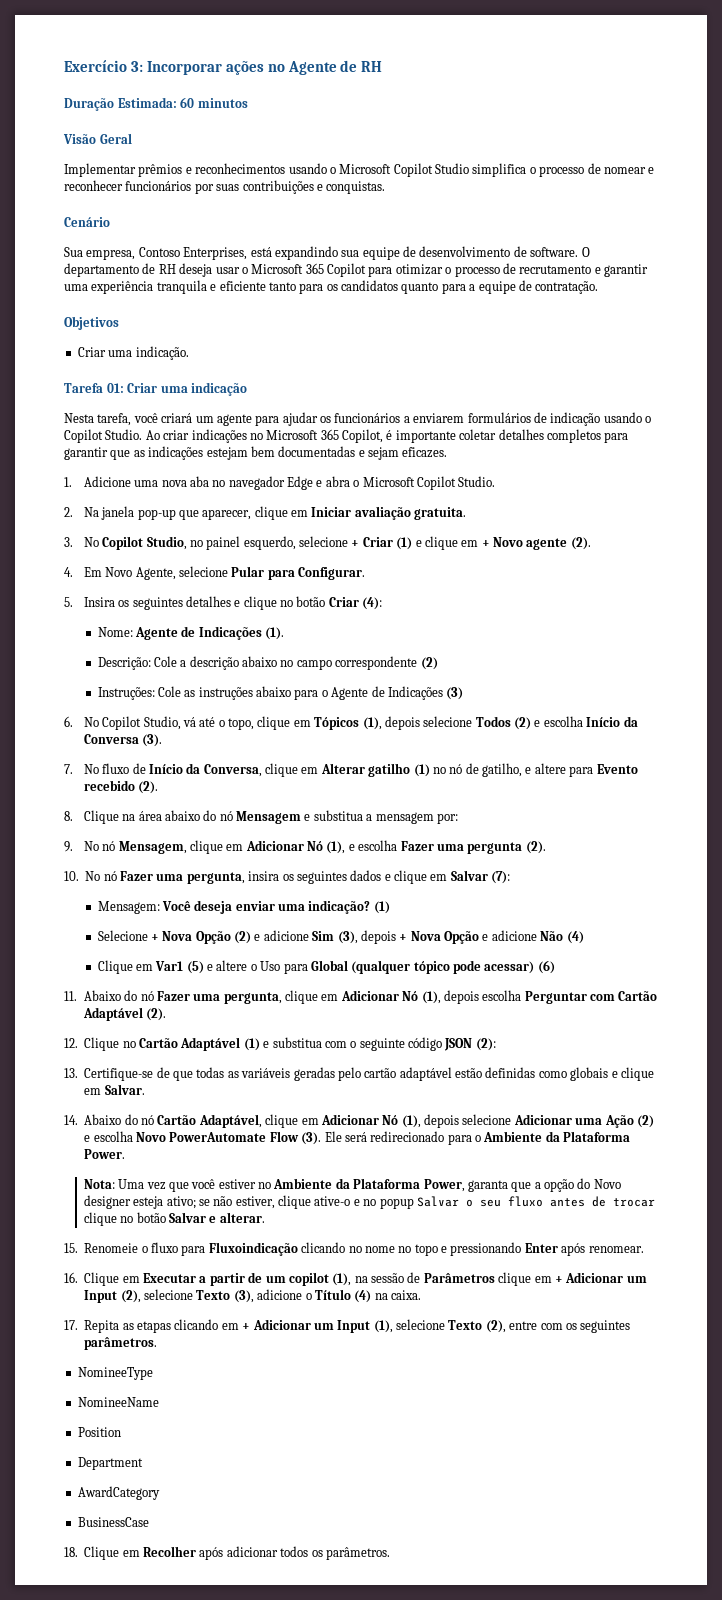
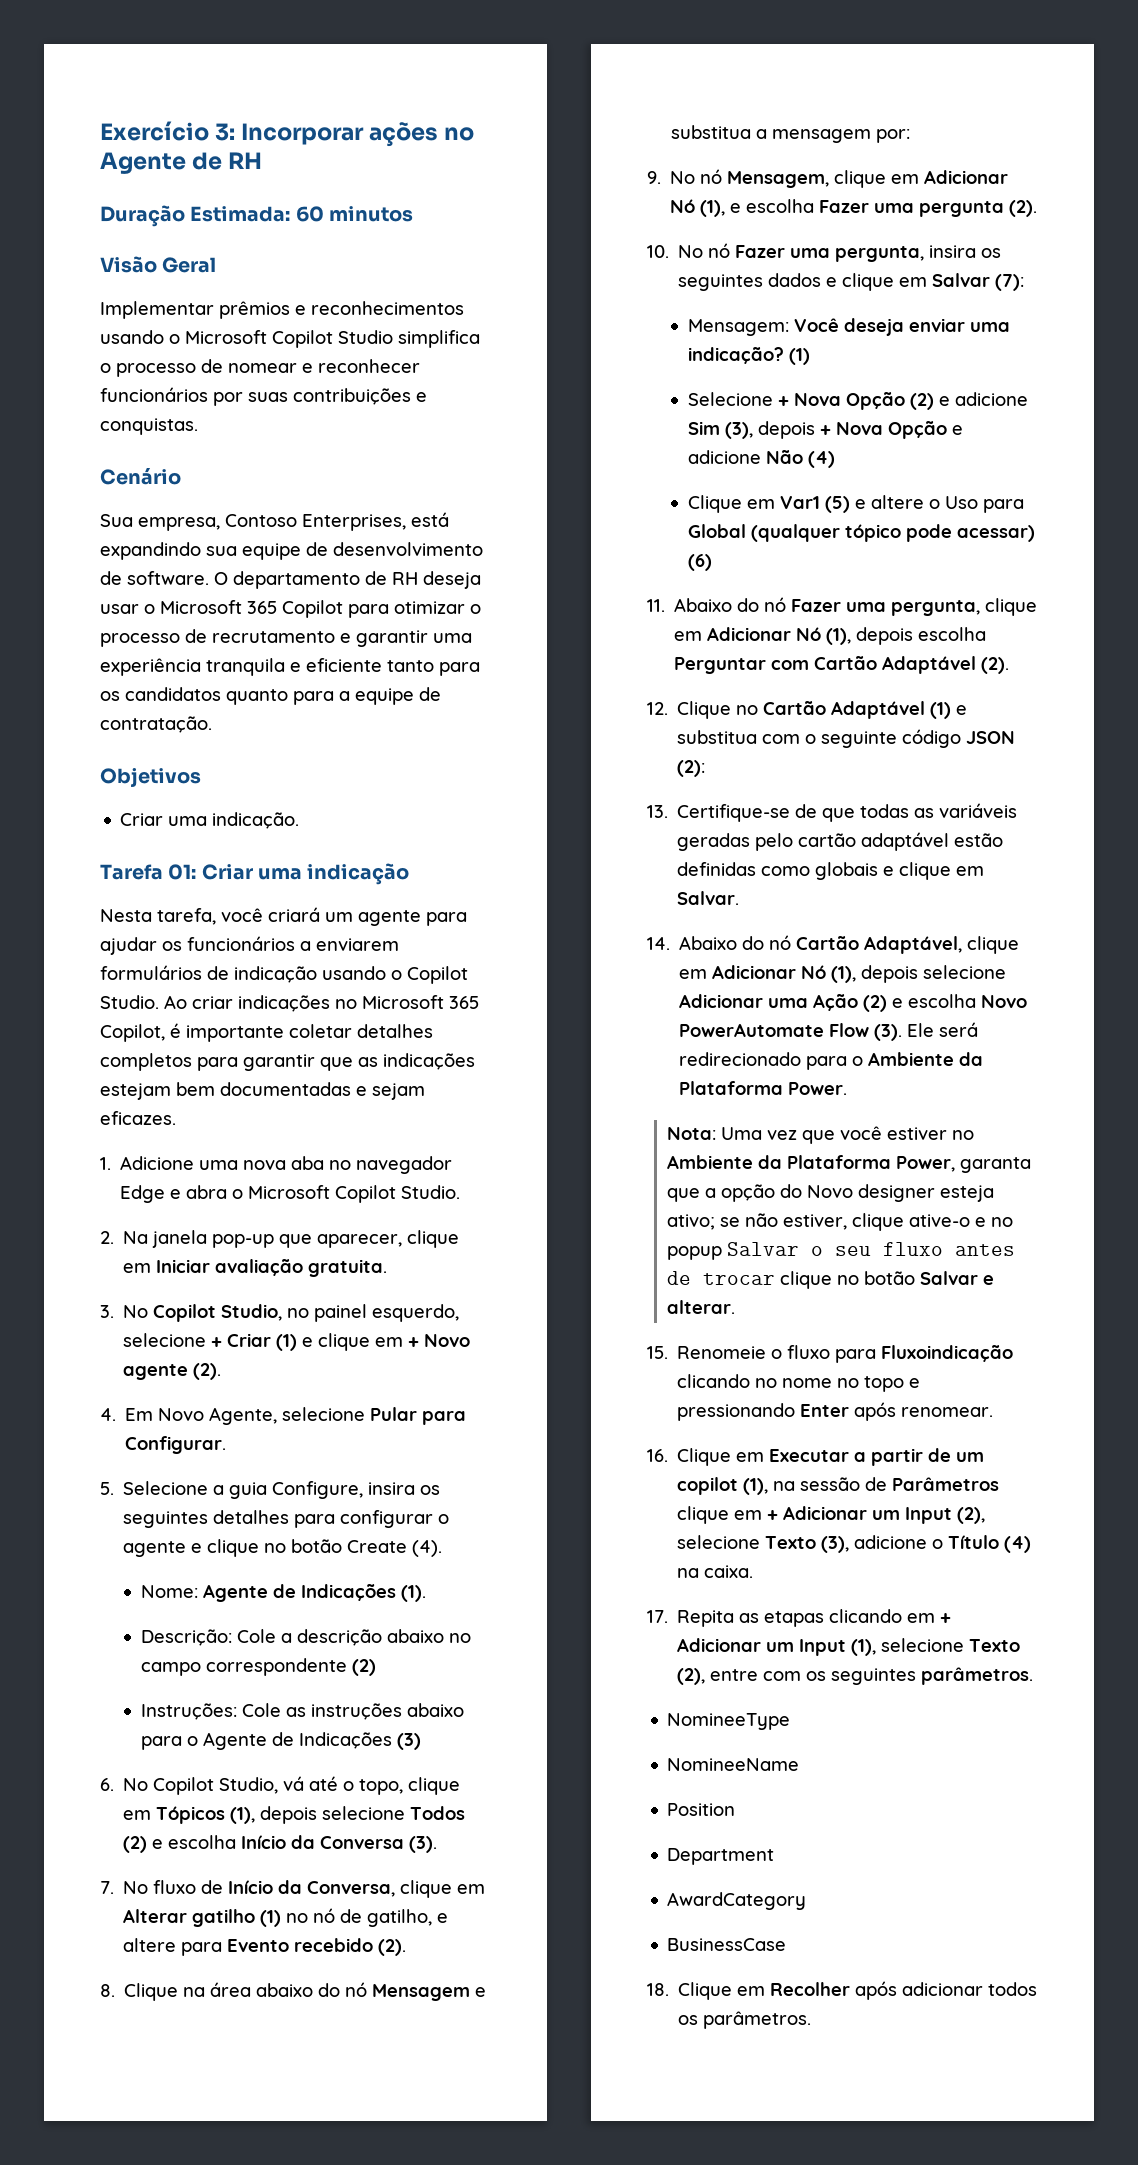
[83,596,231,610] Insira os seguintes detalhes -> [123,1481,441,1499] [123,1510,450,1528] [123,1541,187,1557] Selecione a guia Configure, insira os seguintes detalhes para configurar o agente
[328,597,383,610] Criar (4): -> [347,1540,443,1557] Create (4).

